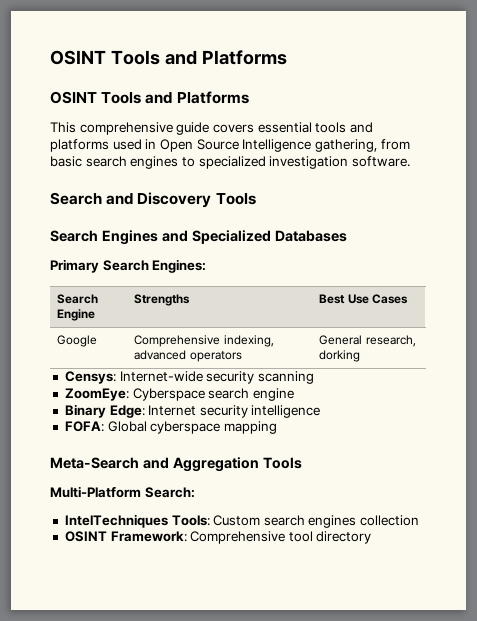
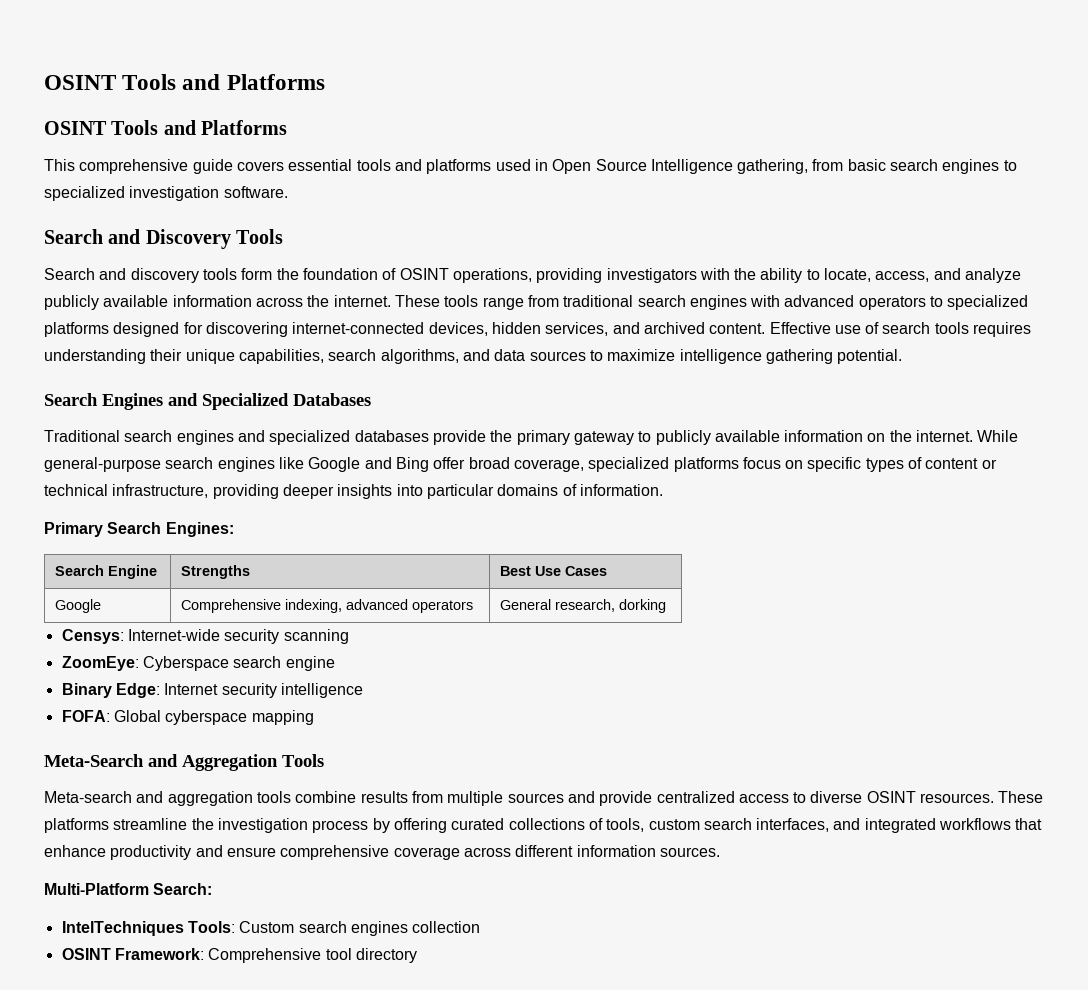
(256, 199) none -> [44,268,1022,283] [44,295,1029,310] [44,322,1032,337] [44,349,903,364] // Search and discovery tools form the foundation of OSINT operations, providing investigators with the ability to locate, access, and analyze publicly available information across the internet. These tools range from traditional search engines with advanced operators to specialized platforms designed for discovering internet-connected devices, hidden services, and archived content. Effective use of search tools requires understanding their unique capabilities, search algorithms, and data sources to maximize intelligence gathering potential.
(347, 236) none -> [44,430,1019,445] [44,457,997,472] [44,484,663,499] // Traditional search engines and specialized databases provide the primary gateway to publicly available information on the internet. While general-purpose search engines like Google and Bing offer broad coverage, specialized platforms focus on specific types of content or technical infrastructure, providing deeper insights into particular domains of information.
(302, 463) none -> [44,791,1044,806] [44,818,1043,833] [44,845,720,860] // Meta-search and aggregation tools combine results from multiple sources and provide centralized access to diverse OSINT resources. These platforms streamline the investigation process by offering curated collections of tools, custom search interfaces, and integrated workflows that enhance productivity and ensure comprehensive coverage across different information sources.

